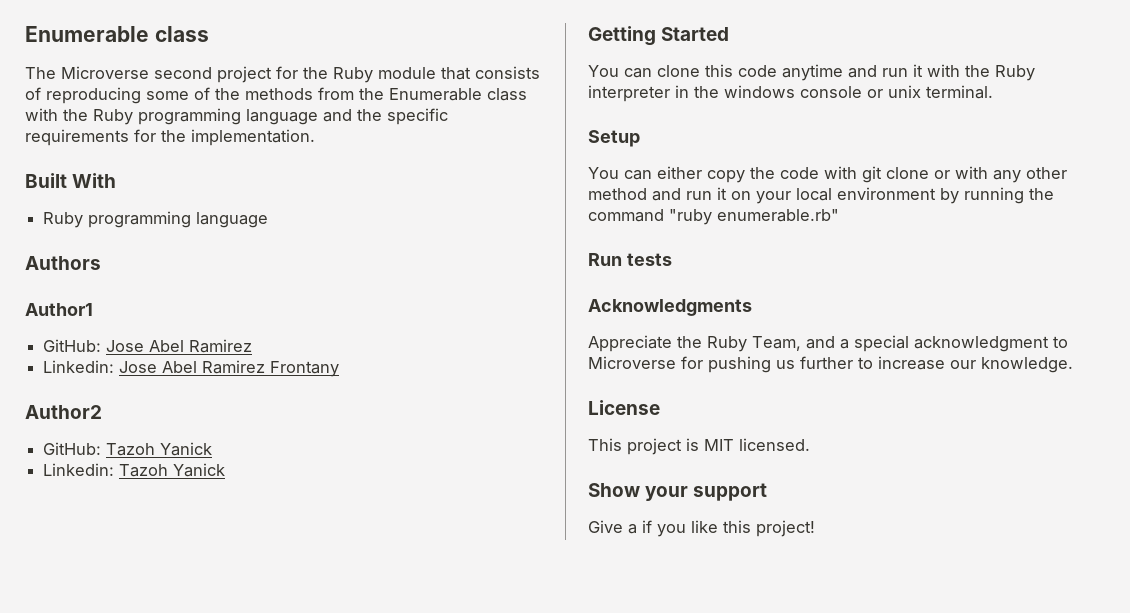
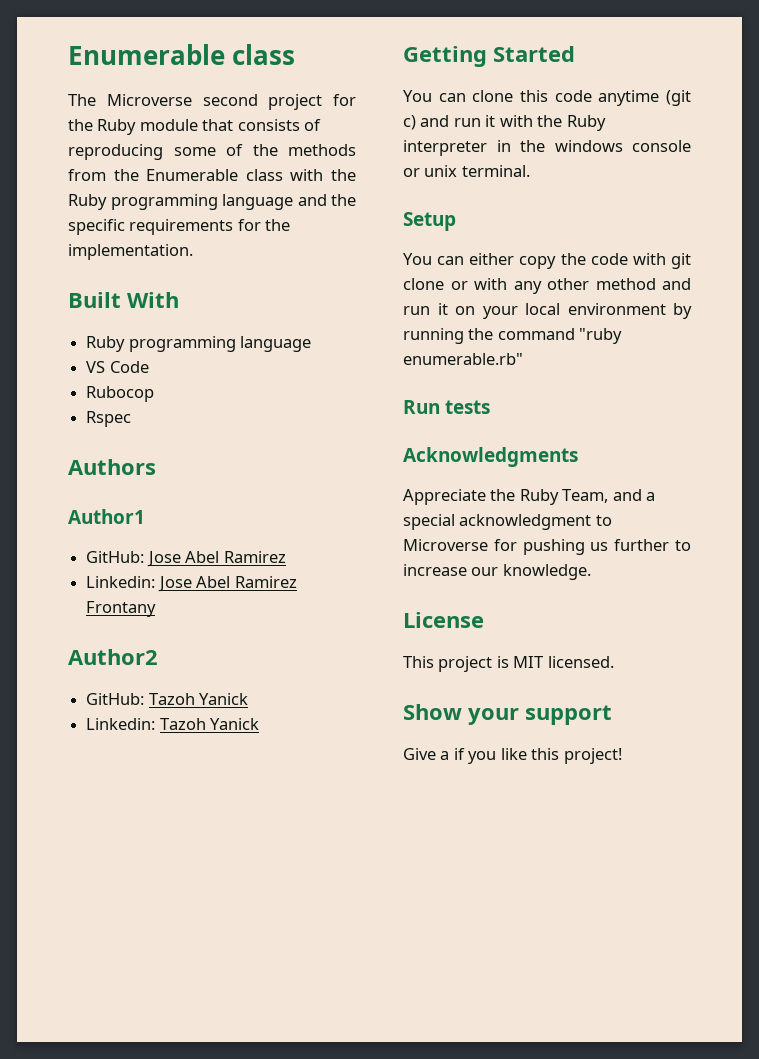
(269, 220) none -> [86,361,149,373] [86,386,155,402] [86,411,132,427] // VS Code // Rubocop // Rspec
(843, 72) none -> [666,90,691,106] [403,115,416,130] (git c)

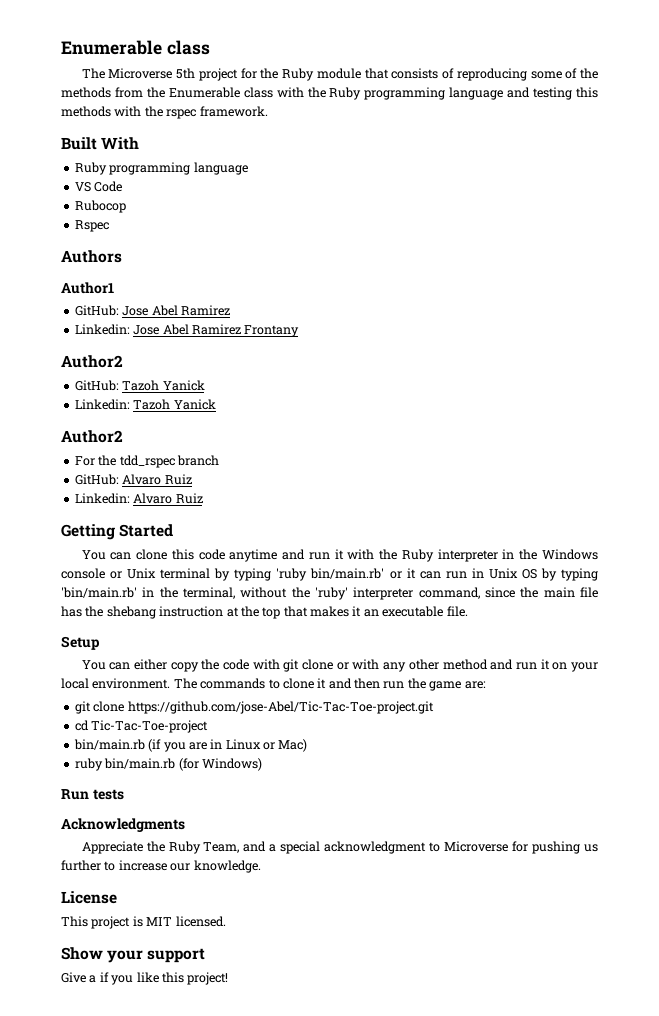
[202,94,258,106] second -> [176,68,196,79] 5th
[331,194,356,206] [68,219,291,235] [68,244,193,260] the specific requirements for the implementation. -> [533,87,599,100] [61,106,268,119] testing this methods with the rspec framework.
(260, 724) none -> [61,430,123,443] [74,455,219,468] [74,474,192,485] [74,493,203,504] // Author2 // For the tdd_rspec branch // GitHub: Alvaro Ruiz // Linkedin: Alvaro Ruiz
[666,90,691,106] [403,115,416,130] (git c) -> (278, 555) none
[554,140,623,152] windows -> [542,549,598,560] Windows
[424,165,530,177] unix terminal. -> [127,568,598,581] [61,587,598,600] [61,606,468,619] Unix terminal by typing 'ruby bin/main.rb' or it can run in Unix OS by typing 'bin/main.rb' in the terminal, without the 'ruby' interpreter command, since the main file has the shebang instruction at the top that makes it an executable file.
[567,303,692,319] [403,328,623,344] [403,353,523,365] environment by running the command "ruby enumerable.rb" -> [92,678,486,691] [74,701,434,714] [74,720,209,733] [73,739,308,752] [74,758,262,771] environment. The commands to clone it and then run the game are: // git clone https://github.com/jose-Abel/Tic-Tac-Toe-project.git // cd Tic-Tac-Toe-project // bin/main.rb (if you are in Linux or Mac) // ruby bin/main.rb (for Windows)

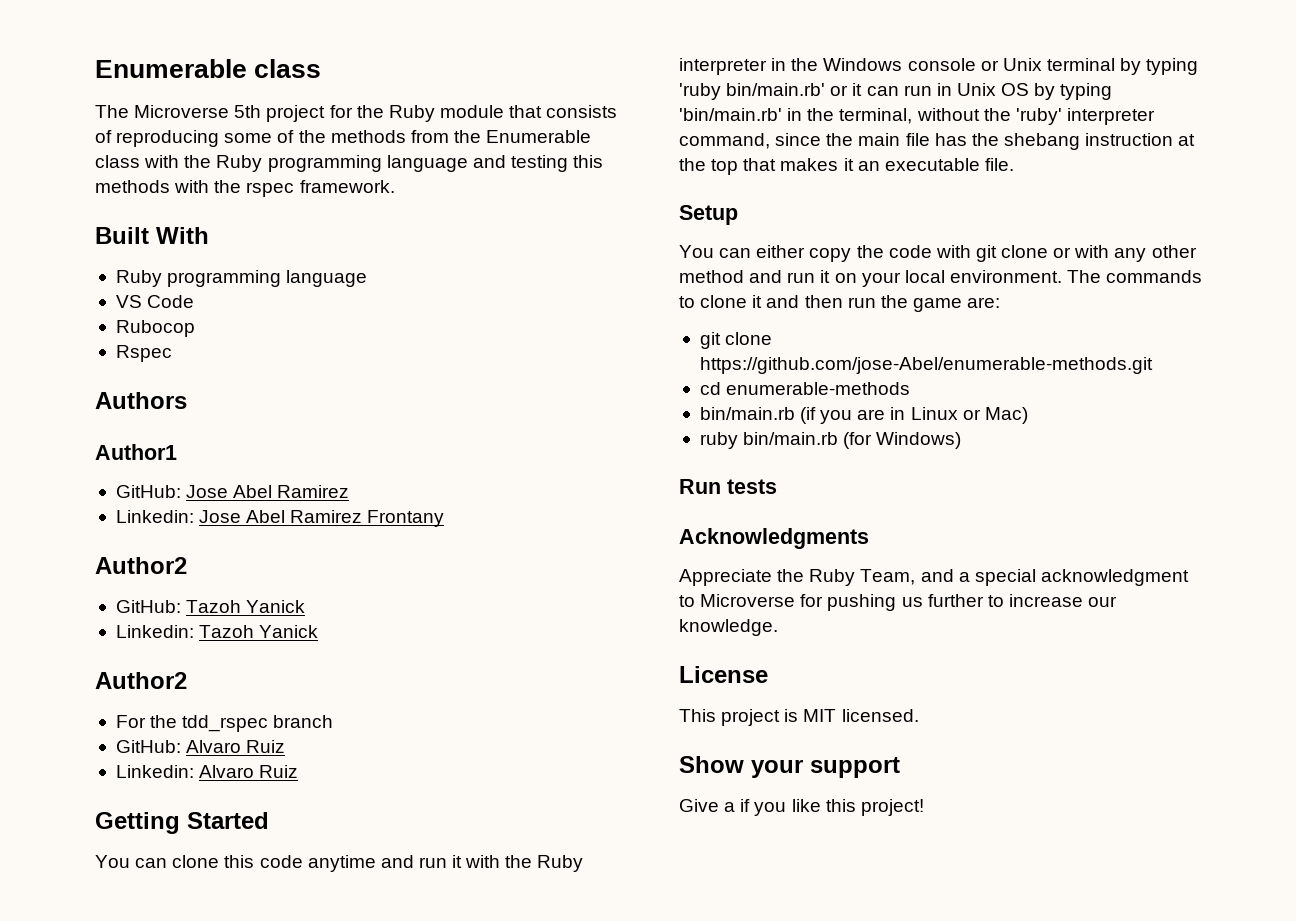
[127,701,434,714] https://github.com/jose-Abel/Tic-Tac-Toe-project.git -> [699,357,1153,374] https://github.com/jose-Abel/enumerable-methods.git
[91,720,209,733] Tic-Tac-Toe-project -> [726,382,911,395] enumerable-methods

